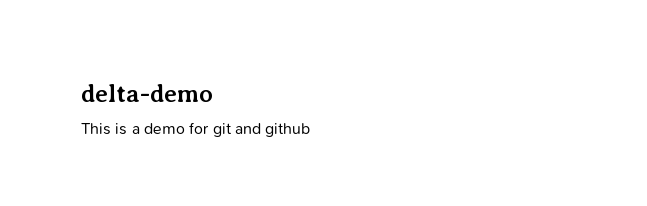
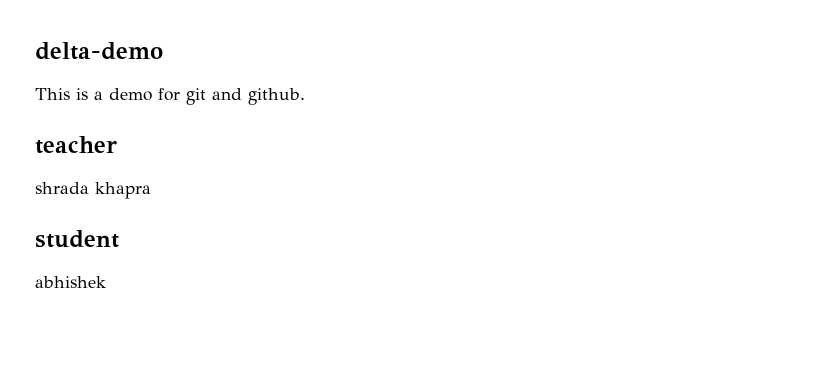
[265,123,311,137] github -> [248,88,305,105] [35,136,117,154] [35,182,151,199] [35,230,119,248] [35,276,106,288] github. // teacher // shrada khapra // student // abhishek

